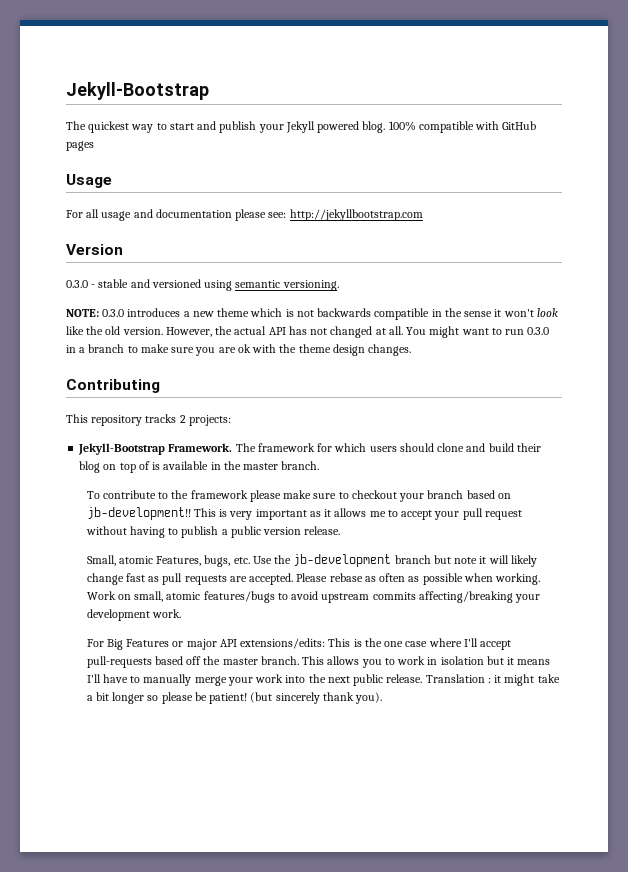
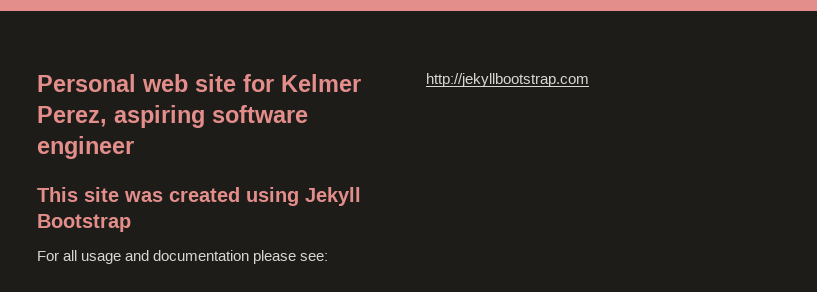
[66,82,209,100] [66,121,537,133] [66,141,94,151] [66,174,112,188] Jekyll-Bootstrap // The quickest way to start and publish your Jekyll powered blog. 100% compatible with GitHub pages // Usage -> [37,74,361,92] [37,105,308,128] [37,136,134,159] [37,187,361,206] [37,214,131,232] Personal web site for Kelmer Perez, aspiring software engineer // This site was created using Jekyll Bootstrap
[66,244,123,255] [66,279,339,291] [66,308,558,320] [66,326,550,338] [66,344,412,356] [66,379,160,393] [66,414,231,426] [78,443,541,455] [79,461,320,473] [86,490,511,502] [86,507,522,520] [85,526,341,538] [86,554,537,567] [86,573,541,585] [86,591,541,603] [86,609,181,621] [86,638,512,650] [86,656,551,668] [86,674,560,686] [86,692,383,704] // Version // 0.3.0 - stable and versioned using semantic versioning. // NOTE: 0.3.0 introduces a new theme which is not backwards compatible in the sense it won't look like the old version. However, the actual API has not changed at all. You might want to run 0.3.0 in a branch to make sure you are ok with the theme design changes. // Contributing // This repository tracks 2 projects: // Jekyll-Bootstrap Framework. The framework for which users should clone and build their blog on top of is available in the master branch. // To contribute to the framework please make sure to checkout your branch based on jb-development!! This is very important as it allows me to accept your pull request without having to publish a public version release. // Small, atomic Features, bugs, etc. Use the jb-development branch but note it will likely change fast as pull requests are accepted. Please rebase as often as possible when working. Work on small, atomic features/bugs to avoid upstream commits affecting/breaking your development work. // For Big Features or major API extensions/edits: This is the one case where I'll accept pull-requests based off the master branch. This allows you to work in isolation but it means I'll have to manually merge your work into the next public release. Translation : it might take a bit longer so please be patient! (but sincerely thank you). -> (589, 80) none

